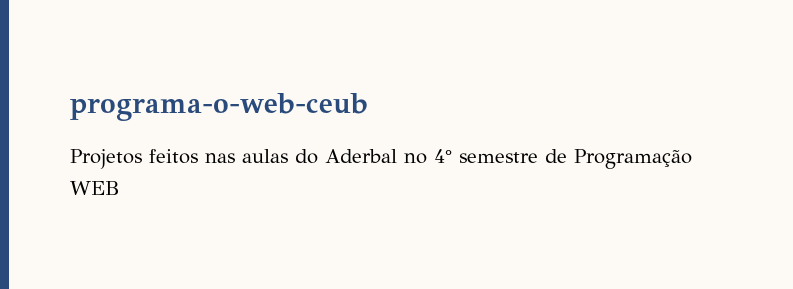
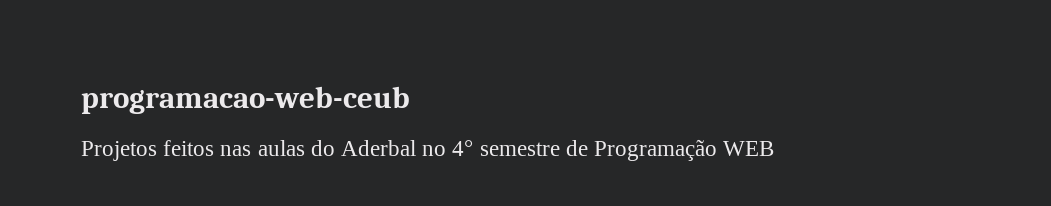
[70,93,368,121] programa-o-web-ceub -> [81,86,410,114] programacao-web-ceub

